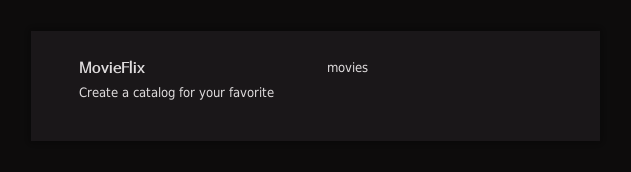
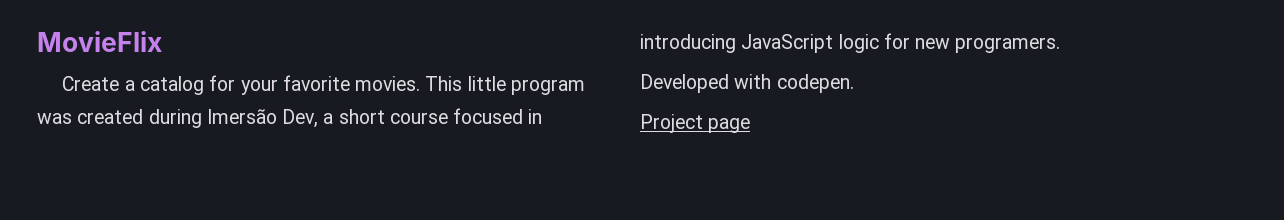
[327,62,368,73] movies -> [355,76,585,95] [37,108,543,128] [640,33,1061,53] [640,74,854,93] [640,114,751,133] movies. This little program was created during Imersão Dev, a short course focused in introducing JavaScript logic for new programers. // Developed with codepen. // Project page

